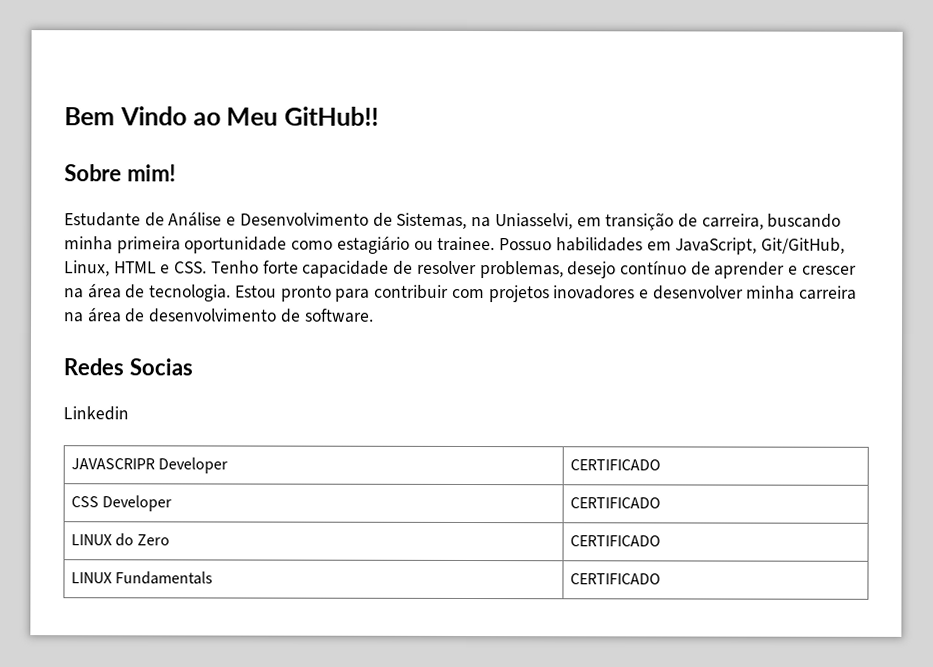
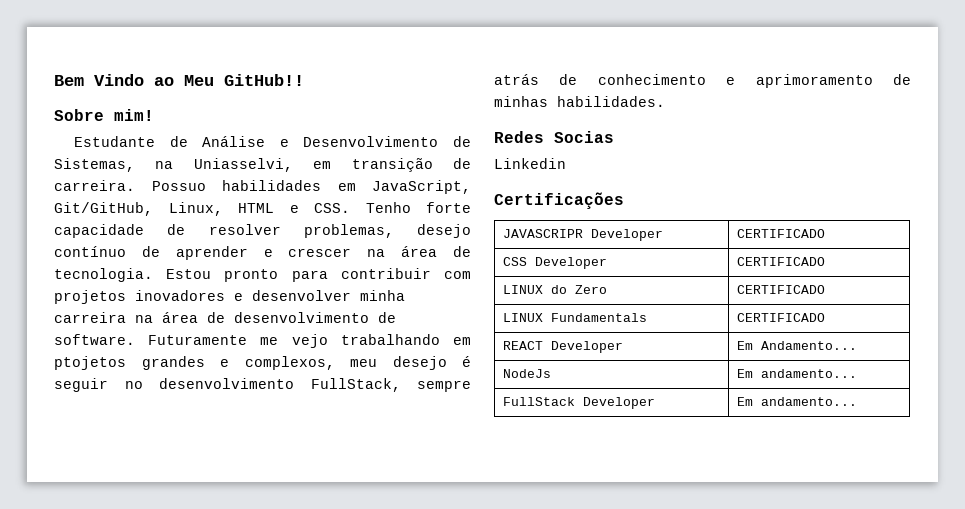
[701,213,842,230] [64,235,496,254] carreira, buscando minha primeira oportunidade como estagiário ou trainee. -> [54,180,135,191] carreira.
(374, 315) none -> [148,334,471,348] [54,356,471,370] [54,378,471,392] [494,74,911,88] [494,96,665,107] Futuramente me vejo trabalhando em ptojetos grandes e complexos, meu desejo é seguir no desenvolvimento FullStack, sempre atrás de conhecimento e aprimoramento de minhas habilidades.
(129, 413) none -> [494,192,624,209] // Certificações
(661, 579) none -> [503,341,624,353] [737,341,858,350] [503,369,552,378] [737,369,858,378] [503,397,656,409] [737,397,858,406] // REACT Developer | Em Andamento... // NodeJs | Em andamento... // FullStack Developer | Em andamento...

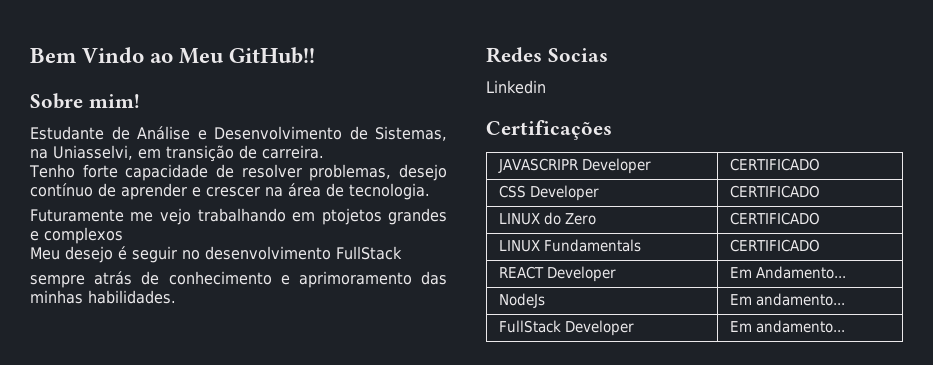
[151,180,471,194] [54,202,350,216] Possuo habilidades em JavaScript, Git/GitHub, Linux, HTML e CSS. -> (324, 152) //
[166,268,471,282] [54,290,405,304] [54,312,396,323] [54,334,135,345] Estou pronto para contribuir com projetos inovadores e desenvolver minha carreira na área de desenvolvimento de software. -> (430, 191) //
[244,356,377,370] complexos, meu -> [44,227,123,244] [30,247,60,260] complexos // Meu
[310,378,401,392] FullStack, -> [336,246,402,260] FullStack //
[893,74,911,85] de -> [421,271,447,285] das

